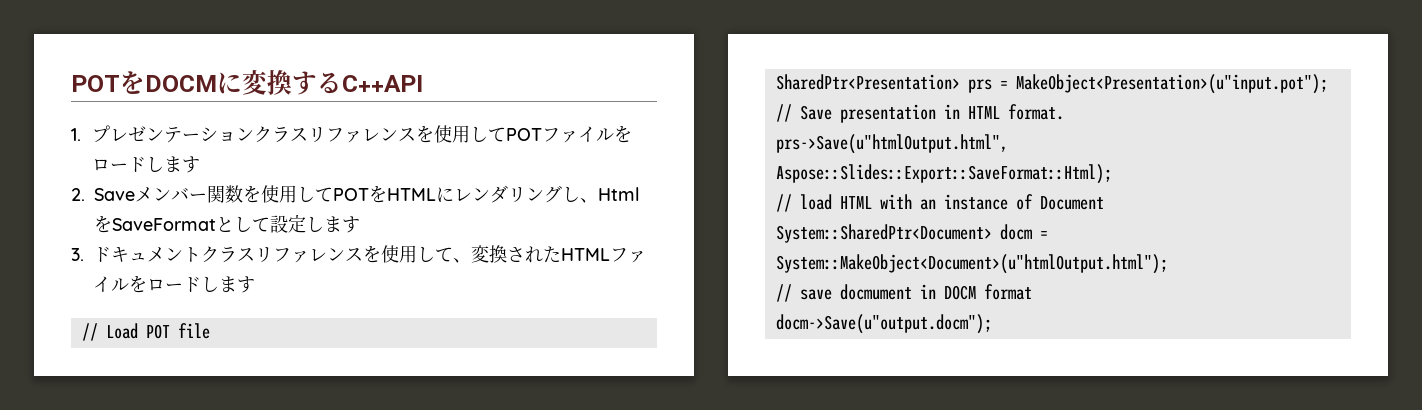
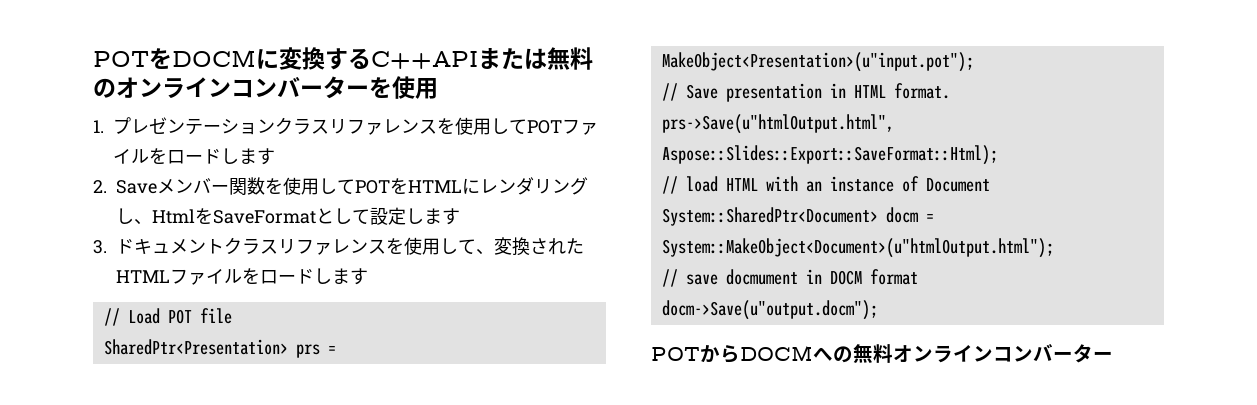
(423, 83) none -> [478,47,593,70] [93,76,438,99] または無料のオンラインコンバーターを使用
(992, 324) none -> [651,344,1113,363] // POTからDOCMへの無料オンラインコンバーター

